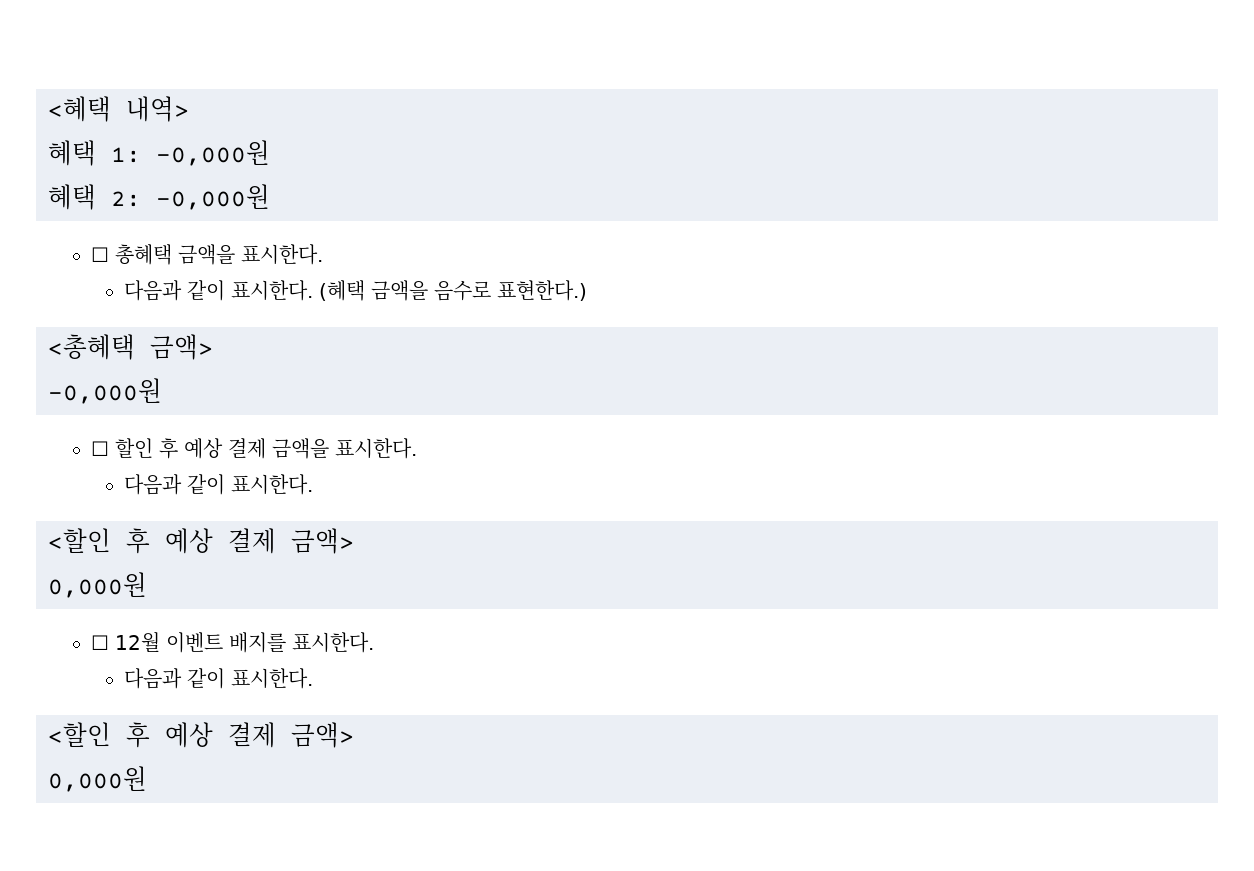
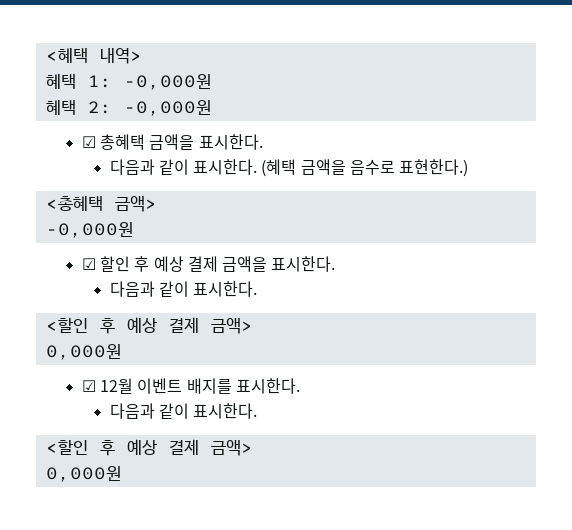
[91,247,110,262] ☐ -> [81,136,96,148] ☑
[91,441,110,456] ☐ -> [81,258,96,270] ☑
[91,635,110,650] ☐ -> [81,380,96,392] ☑

